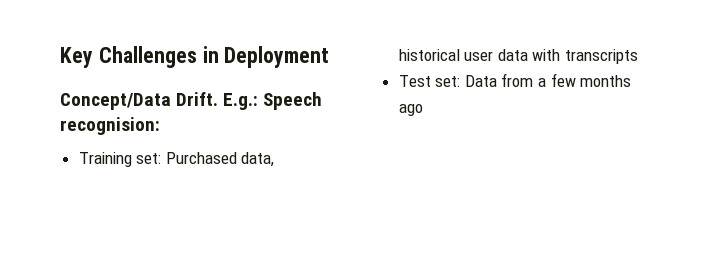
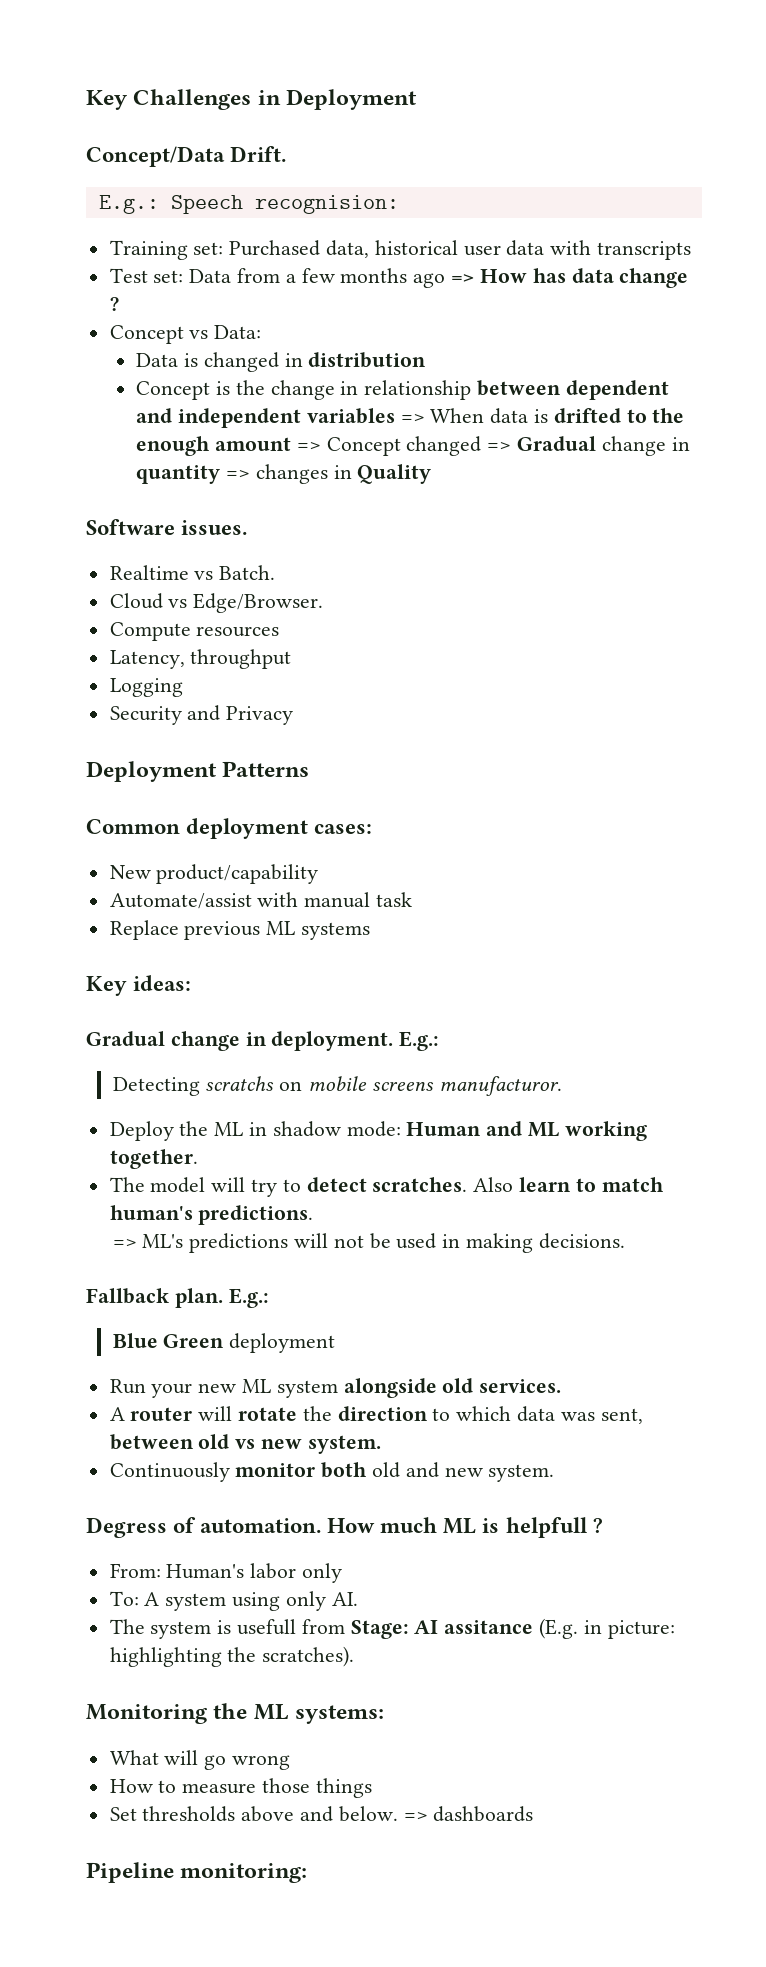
(219, 99) none -> (287, 154) //
(423, 110) none -> [451,268,689,288] [109,297,119,311] [109,325,262,344] [136,352,427,372] [136,380,669,400] [136,408,685,428] [136,436,690,456] [136,464,432,484] [86,519,248,535] [109,565,276,580] [109,593,324,613] [109,622,280,641] [109,649,292,669] [109,678,183,697] [109,705,294,725] [86,761,310,782] [86,818,373,839] [109,864,319,884] [109,892,413,909] [109,920,371,940] [86,975,192,996] [86,1031,440,1051] [112,1076,562,1096] [109,1121,647,1141] [109,1149,198,1169] [109,1177,664,1197] [109,1205,314,1225] [112,1233,625,1253] [86,1288,269,1308] [112,1333,336,1353] [109,1378,562,1398] [109,1406,643,1424] [109,1434,381,1454] [109,1462,555,1482] [86,1517,603,1538] [109,1563,343,1583] [109,1591,358,1611] [109,1618,675,1639] [109,1646,355,1667] [86,1703,385,1724] [109,1750,291,1770] [109,1778,372,1798] [109,1806,534,1822] [86,1862,308,1883] => How has data change ? // Concept vs Data: // Data is changed in distribution // Concept is the change in relationship between dependent and independent variables => When data is drifted to the enough amount => Concept changed => Gradual change in quantity => changes in Quality // Software issues. // Realtime vs Batch. // Cloud vs Edge/Browser. // Compute resources // Latency, throughput // Logging // Security and Privacy // Deployment Patterns // Common deployment cases: // New product/capability // Automate/assist with manual task // Replace previous ML systems // Key ideas: // Gradual change in deployment. E.g.: // Detecting scratchs on mobile screens manufacturor. // Deploy the ML in shadow mode: Human and ML working together. // The model will try to detect scratches. Also learn to match human's predictions. // => ML's predictions will not be used in making decisions. // Fallback plan. E.g.: // Blue Green deployment // Run your new ML system alongside old services. // A router will rotate the direction to which data was sent, between old vs new system. // Continuously monitor both old and new system. // Degress of automation. How much ML is helpfull ? // From: Human's labor only // To: A system using only AI. // The system is usefull from Stage: AI assitance (E.g. in picture: highlighting the scratches). // Monitoring the ML systems: // What will go wrong // How to measure those things // Set thresholds above and below. => dashboards // Pipeline monitoring:

